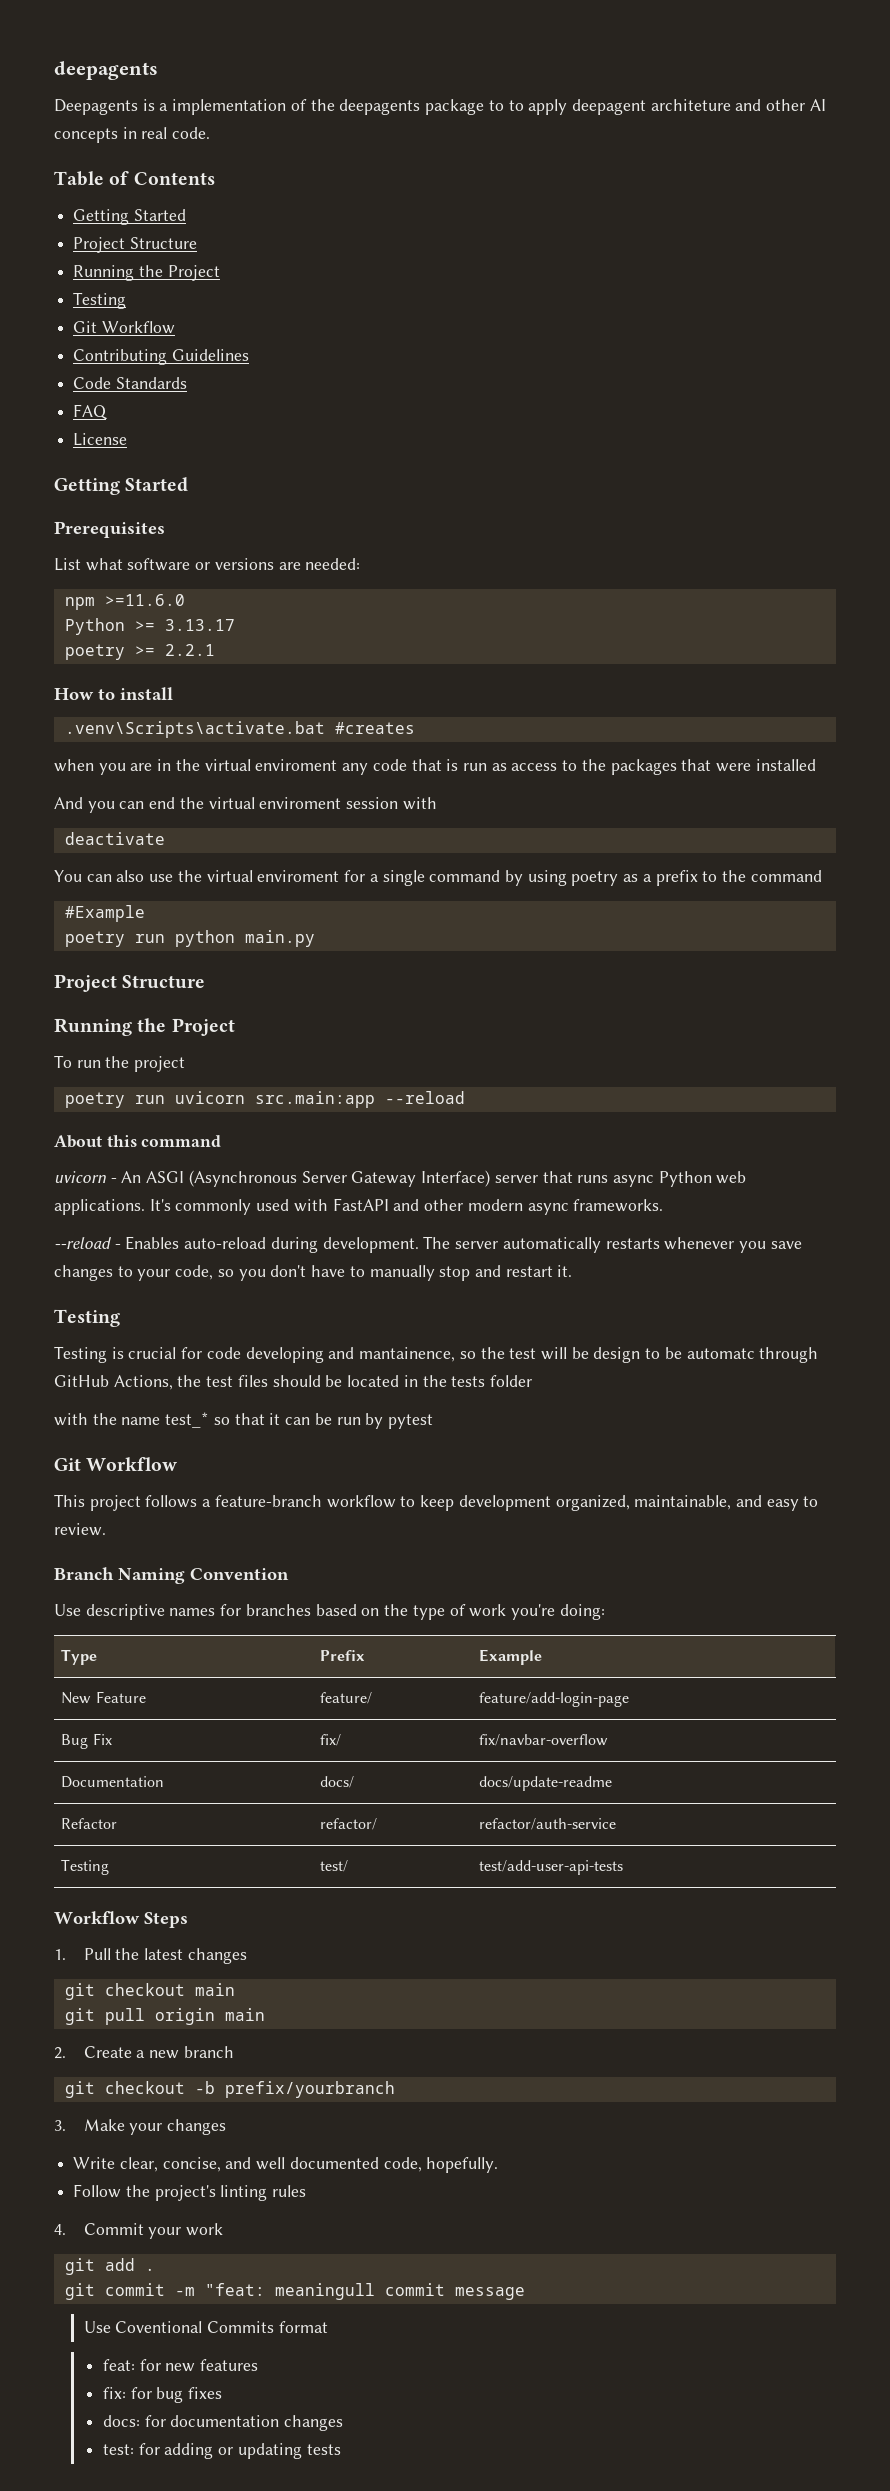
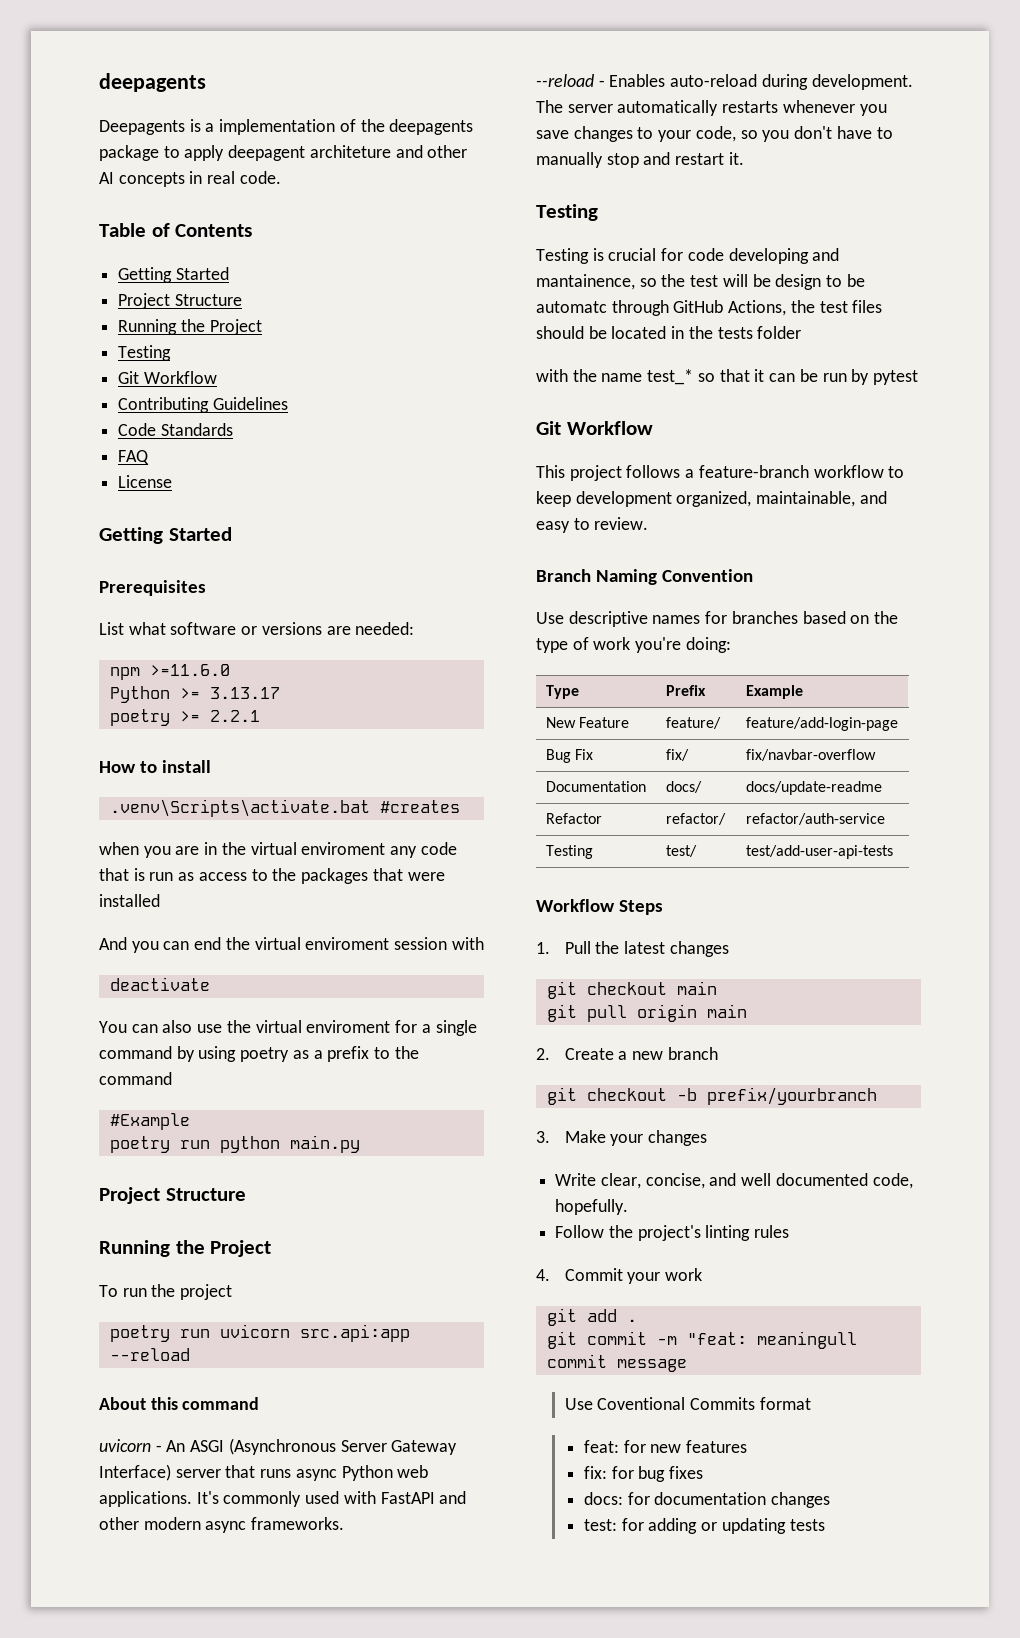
[508,100,524,111] to -> (180, 152) none
[254,1091,375,1108] src.main:app -> [299,1324,410,1342] src.api:app

